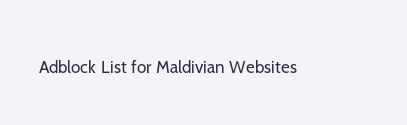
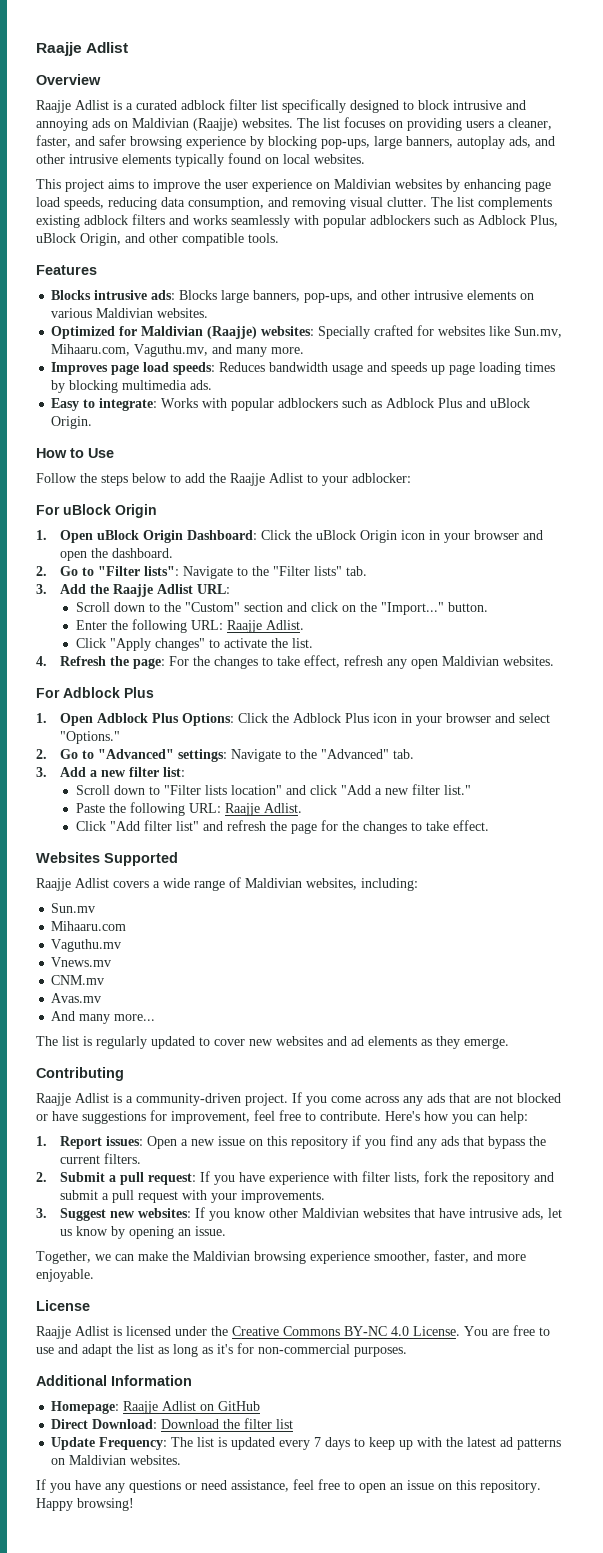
[39,60,298,73] Adblock List for Maldivian Websites -> [36,42,129,56] [36,74,101,85] [36,99,526,113] [36,117,552,131] [36,135,555,149] [36,153,365,167] [36,179,551,192] [36,197,552,210] [36,214,558,228] [36,233,279,246] [36,265,97,275] [51,290,535,303] [51,308,209,318] [51,325,563,339] [51,344,305,357] [51,362,556,375] [51,380,213,393] [51,398,531,411] [51,416,93,429] [36,448,114,458] [36,473,411,486] [36,504,157,518] [36,530,544,543] [60,548,174,561] [36,566,368,579] [36,584,231,597] [75,602,488,615] [75,619,304,633] [75,638,313,651] [36,655,555,669] [36,687,154,698] [36,713,551,726] [60,731,121,744] [36,749,415,762] [36,767,186,777] [75,784,471,795] [75,802,302,816] [75,820,489,834] [36,852,178,866] [36,877,418,891] [51,903,96,913] [51,921,127,931] [51,939,122,952] [51,957,112,967] [51,975,105,985] [51,993,102,1003] [51,1011,156,1024] [36,1036,509,1049] [36,1067,124,1081] [36,1092,561,1106] [36,1110,528,1124] [36,1135,547,1149] [60,1153,142,1164] [36,1171,555,1185] [60,1190,326,1203] [36,1207,563,1221] [60,1226,227,1239] [36,1250,526,1264] [36,1269,94,1282] [36,1300,90,1311] [36,1325,550,1339] [36,1343,407,1357] [36,1375,192,1386] [51,1401,261,1414] [51,1418,294,1429] [51,1437,562,1450] [51,1455,182,1465] [36,1479,541,1493] [36,1498,134,1511] Raajje Adlist // Overview // Raajje Adlist is a curated adblock filter list specifically designed to block intrusive and annoying ads on Maldivian (Raajje) websites. The list focuses on providing users a cleaner, faster, and safer browsing experience by blocking pop-ups, large banners, autoplay ads, and other intrusive elements typically found on local websites. // This project aims to improve the user experience on Maldivian websites by enhancing page load speeds, reducing data consumption, and removing visual clutter. The list complements existing adblock filters and works seamlessly with popular adblockers such as Adblock Plus, uBlock Origin, and other compatible tools. // Features // Blocks intrusive ads: Blocks large banners, pop-ups, and other intrusive elements on various Maldivian websites. // Optimized for Maldivian (Raajje) websites: Specially crafted for websites like Sun.mv, Mihaaru.com, Vaguthu.mv, and many more. // Improves page load speeds: Reduces bandwidth usage and speeds up page loading times by blocking multimedia ads. // Easy to integrate: Works with popular adblockers such as Adblock Plus and uBlock Origin. // How to Use // Follow the steps below to add the Raajje Adlist to your adblocker: // For uBlock Origin // 1. Open uBlock Origin Dashboard: Click the uBlock Origin icon in your browser and open the dashboard. // 2. Go to "Filter lists": Navigate to the "Filter lists" tab. // 3. Add the Raajje Adlist URL: // Scroll down to the "Custom" section and click on the "Import..." button. // Enter the following URL: Raajje Adlist. // Click "Apply changes" to activate the list. // 4. Refresh the page: For the changes to take effect, refresh any open Maldivian websites. // For Adblock Plus // 1. Open Adblock Plus Options: Click the Adblock Plus icon in your browser and select "Options." // 2. Go to "Advanced" settings: Navigate to the "Advanced" tab. // 3. Add a new filter list: // Scroll down to "Filter lists location" and click "Add a new filter list." // Paste the following URL: Raajje Adlist. // Click "Add filter list" and refresh the page for the changes to take effect. // Websites Supported // Raajje Adlist covers a wide range of Maldivian websites, including: // Sun.mv // Mihaaru.com // Vaguthu.mv // Vnews.mv // CNM.mv // Avas.mv // And many more... // The list is regularly updated to cover new websites and ad elements as they emerge. // Contributing // Raajje Adlist is a community-driven project. If you come across any ads that are not blocked or have suggestions for improvement, feel free to contribute. Here's how you can help: // 1. Report issues: Open a new issue on this repository if you find any ads that bypass the current filters. // 2. Submit a pull request: If you have experience with filter lists, fork the repository and submit a pull request with your improvements. // 3. Suggest new websites: If you know other Maldivian websites that have intrusive ads, let us know by opening an issue. // Together, we can make the Maldivian browsing experience smoother, faster, and more enjoyable. // License // Raajje Adlist is licensed under the Creative Commons BY-NC 4.0 License. You are free to use and adapt the list as long as it's for non-commercial purposes. // Additional Information // Homepage: Raajje Adlist on GitHub // Direct Download: Download the filter list // Update Frequency: The list is updated every 7 days to keep up with the latest ad patterns on Maldivian websites. // If you have any questions or need assistance, feel free to open an issue on this repository. Happy browsing!

